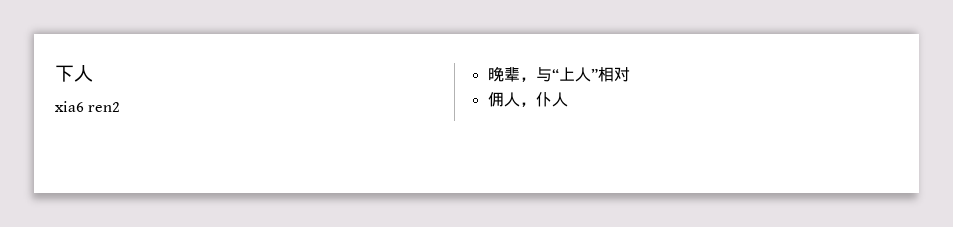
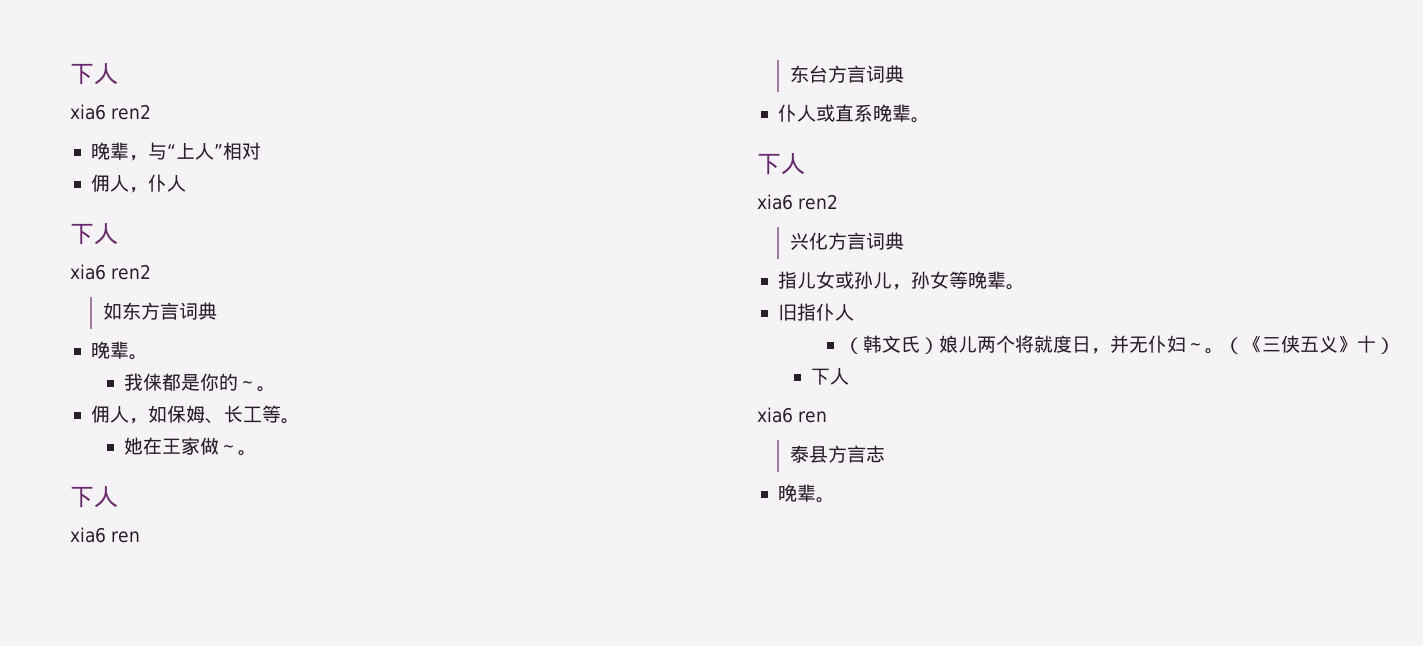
(568, 99) none -> [70,223,118,245] [70,264,152,280] [102,302,217,320] [90,341,148,360] [123,373,276,392] [90,405,300,424] [123,437,257,456] [70,486,118,508] [70,527,141,543] [789,65,904,83] [777,104,930,123] [757,153,805,175] [757,194,839,210] [789,232,904,250] [777,271,1025,290] [777,303,854,321] [843,335,1395,354] [810,368,849,385] [757,407,828,423] [789,445,885,463] [777,484,835,503] // 下人 // xia6 ren2 // 如东方言词典 // 晚辈。 // 我俫都是你的～。 // 佣人，如保姆、长工等。 // 她在王家做～。 // 下人 // xia6 ren // 东台方言词典 // 仆人或直系晚辈。 // 下人 // xia6 ren2 // 兴化方言词典 // 指儿女或孙儿，孙女等晚辈。 // 旧指仆人 // （韩文氏）娘儿两个将就度日，并无仆妇～。（《三侠五义》十） // 下人 // xia6 ren // 泰县方言志 // 晚辈。

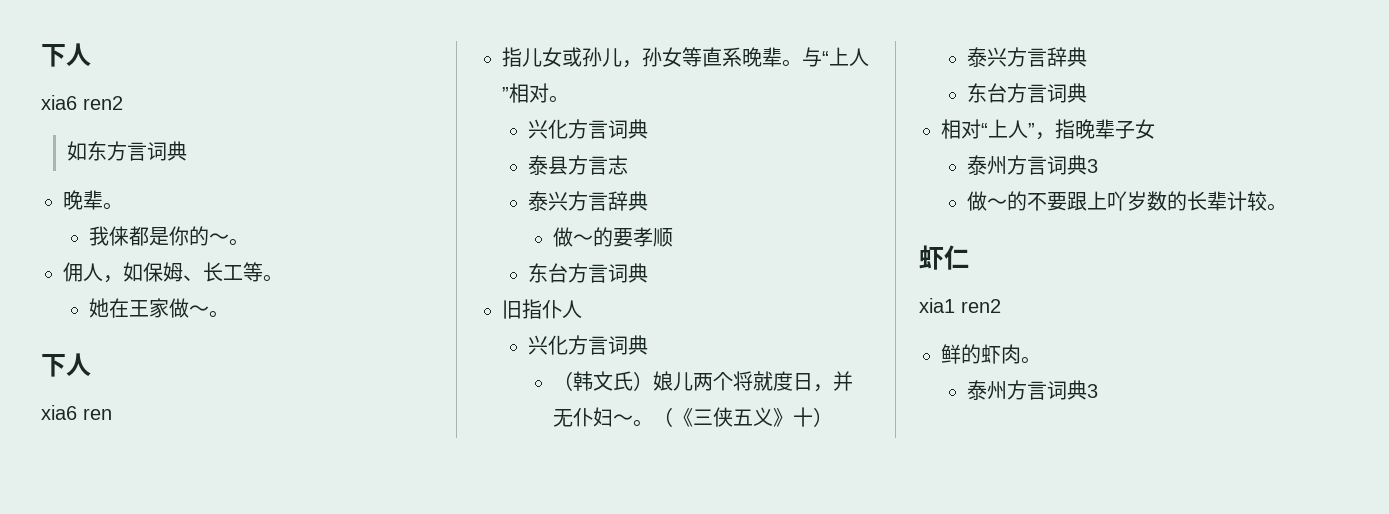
[70,63,118,85] [70,104,152,120] [90,142,261,161] [90,174,186,193] [70,223,118,245] [70,264,152,280] 下人 // xia6 ren2 // 晚辈，与“上人”相对 // 佣人，仆人 // 下人 // xia6 ren2 -> [41,43,91,67] [41,95,123,110] 下人 // xia6 ren2
[789,65,904,83] [777,104,930,123] [757,153,805,175] [757,194,839,210] [789,232,904,250] // 东台方言词典 // 仆人或直系晚辈。 // 下人 // xia6 ren2 // 兴化方言词典 -> (112, 414) none
[967,271,1025,290] 晚辈。 -> [702,47,869,67] [502,83,569,103] [527,119,648,139] [527,155,628,175] [527,191,648,211] [553,227,674,247] [527,263,648,283] 直系晚辈。与“上人”相对。 // 兴化方言词典 // 泰县方言志 // 泰兴方言辞典 // 做～的要孝顺 // 东台方言词典
(854, 312) none -> [527,335,648,355] // 兴化方言词典
[810,368,849,385] [757,407,828,423] [789,445,885,463] [777,484,835,503] 下人 // xia6 ren // 泰县方言志 // 晚辈。 -> [966,47,1087,67] [966,83,1087,103] [941,119,1155,140] [966,155,1098,175] [966,191,1287,211] [919,245,969,270] [919,298,1001,313] [941,344,1041,364] [966,380,1098,400] 泰兴方言辞典 // 东台方言词典 // 相对“上人”，指晚辈子女 // 泰州方言词典3 // 做～的不要跟上吖岁数的长辈计较。 // 虾仁 // xia1 ren2 // 鲜的虾肉。 // 泰州方言词典3

